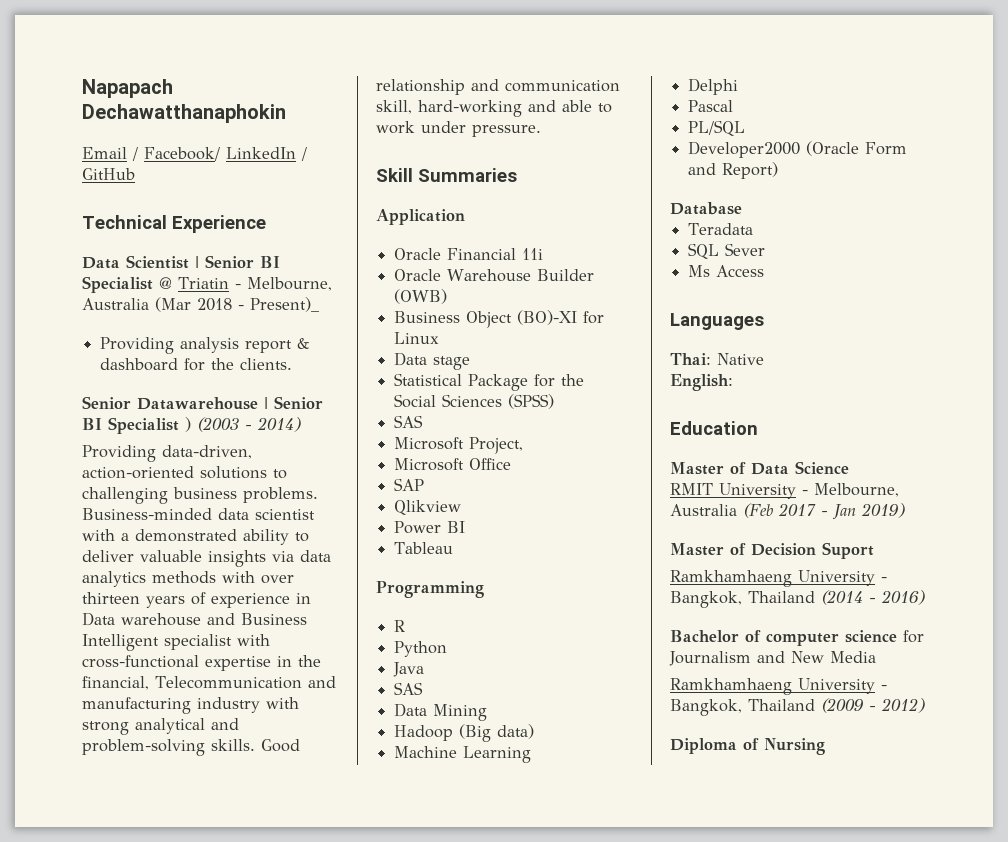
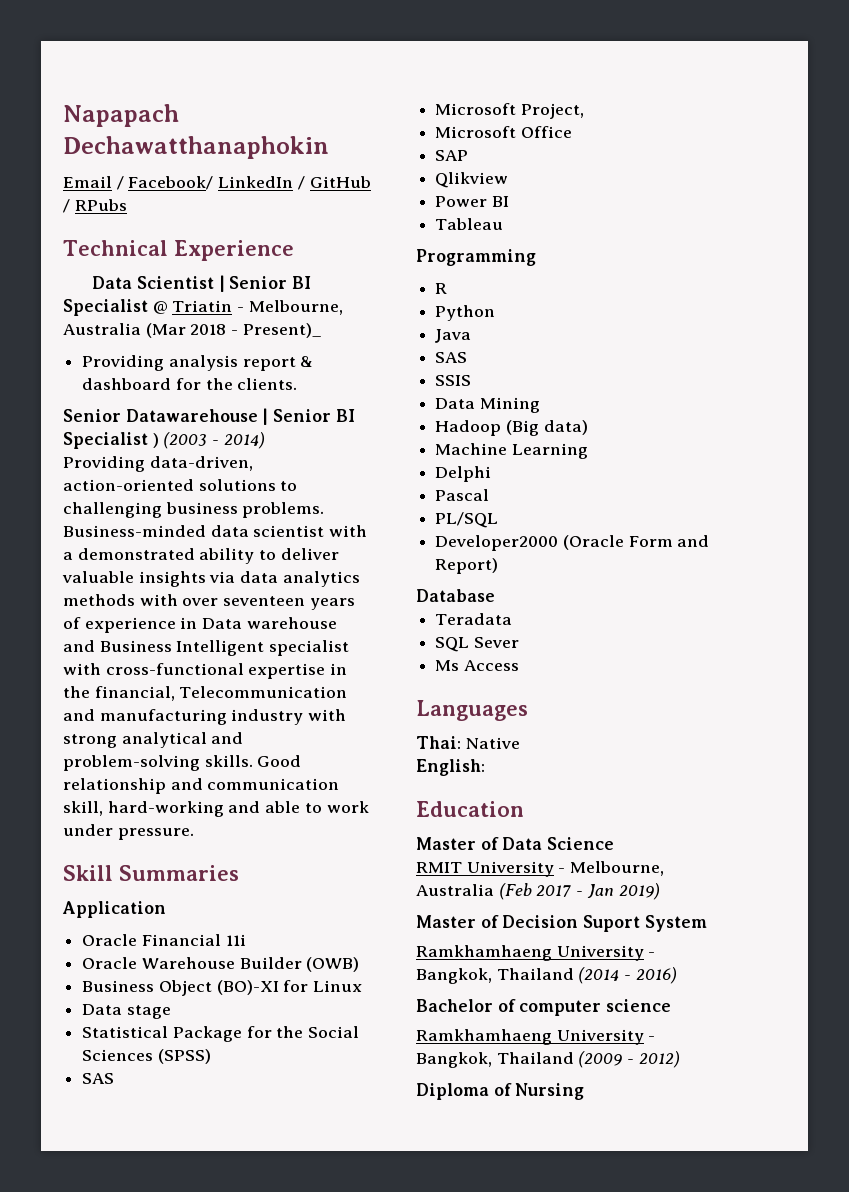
(135, 174) none -> [63,199,127,213] / RPubs
[82,592,140,604] thirteen -> [223,596,306,606] seventeen
(424, 688) none -> [435,375,472,386] // SSIS
(874, 550) none -> [644,915,707,932] System
[903,630,924,643] [669,651,876,666] for Journalism and New Media -> (672, 1005) none

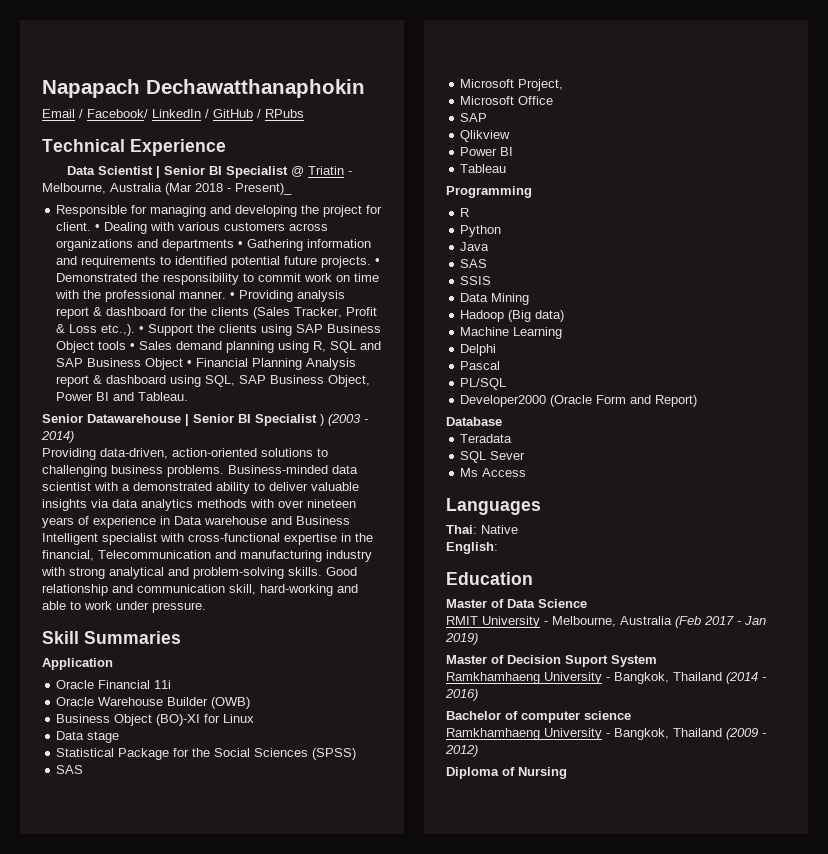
(321, 330) none -> [56,205,383,217] [56,222,329,234] [56,239,372,251] [56,256,381,268] [56,273,380,285] [55,290,236,302] Responsible for managing and developing the project for client. • Dealing with various customers across organizations and departments • Gathering information and requirements to identified potential future projects. • Demonstrated the responsibility to commit work on time with the professional manner. •
[237,378,298,390] clients. -> [211,307,378,319] [56,324,382,336] [56,341,382,353] [56,358,357,370] [56,375,371,387] [56,392,189,401] clients (Sales Tracker, Profit & Loss etc.,). • Support the clients using SAP Business Object tools • Sales demand planning using R, SQL and SAP Business Object • Financial Planning Analysis report & dashboard using SQL, SAP Business Object, Power BI and Tableau.
[223,596,306,606] seventeen -> [307,499,356,508] nineteen

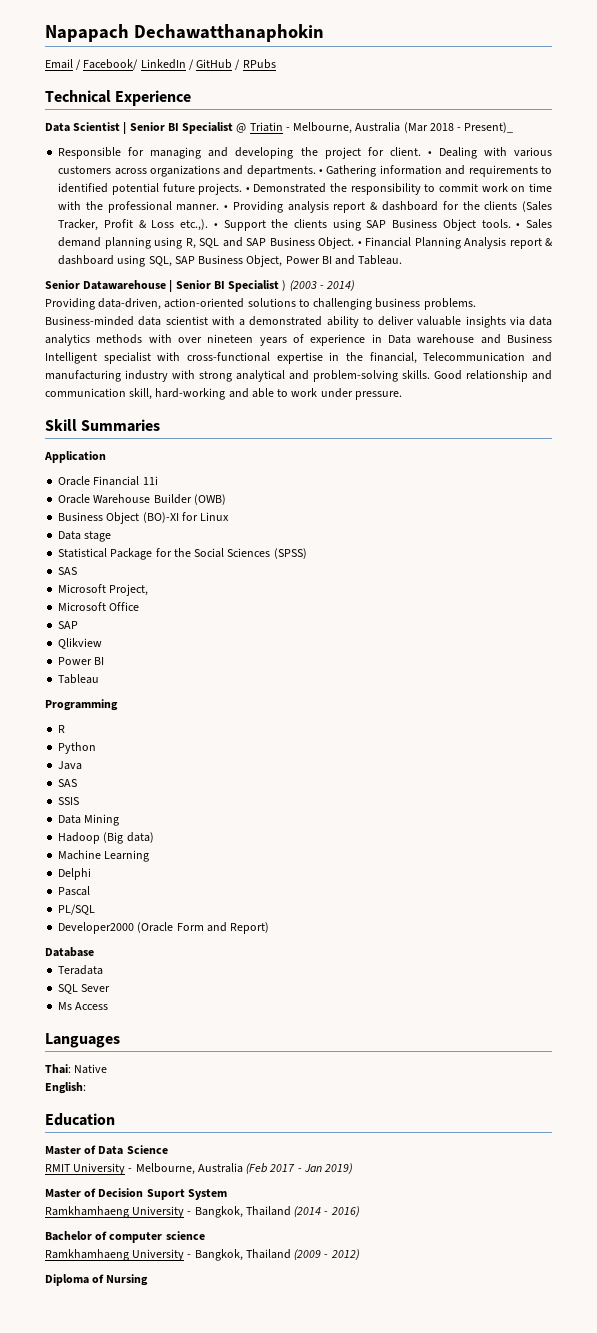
[162,239,235,251] departments -> [246,165,316,177] departments.
[98,341,127,350] tools -> [481,219,511,228] tools.
[145,358,184,370] Object -> [318,237,355,249] Object.

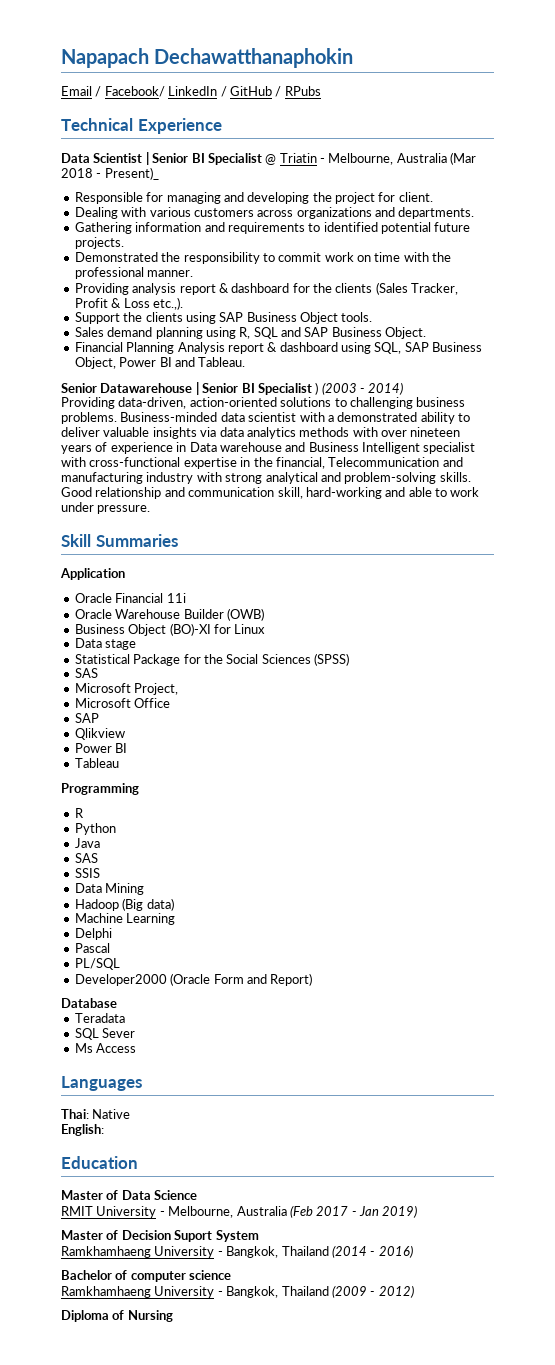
[427,151,432,156] • -> (433, 197) //
[319,169,324,174] • -> (475, 213) //
[245,187,250,192] • -> (124, 243) //
[224,205,229,210] • -> (194, 273) //
[213,223,218,228] • -> (183, 303) //
[516,223,521,228] • -> (373, 317) //
[357,241,362,246] • -> (427, 333) //

